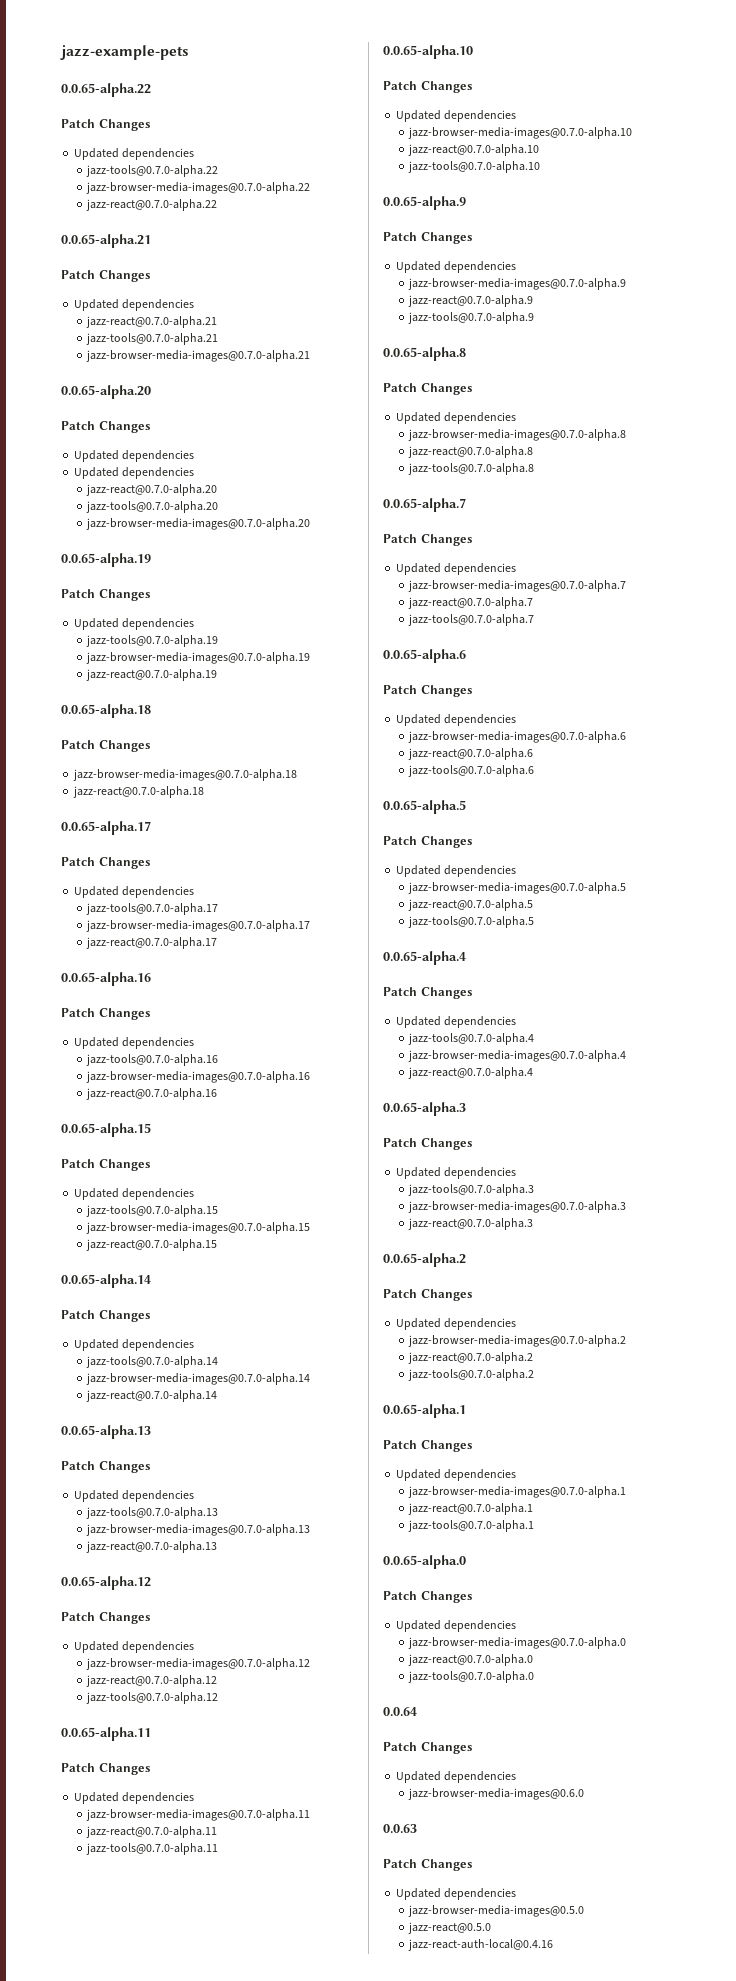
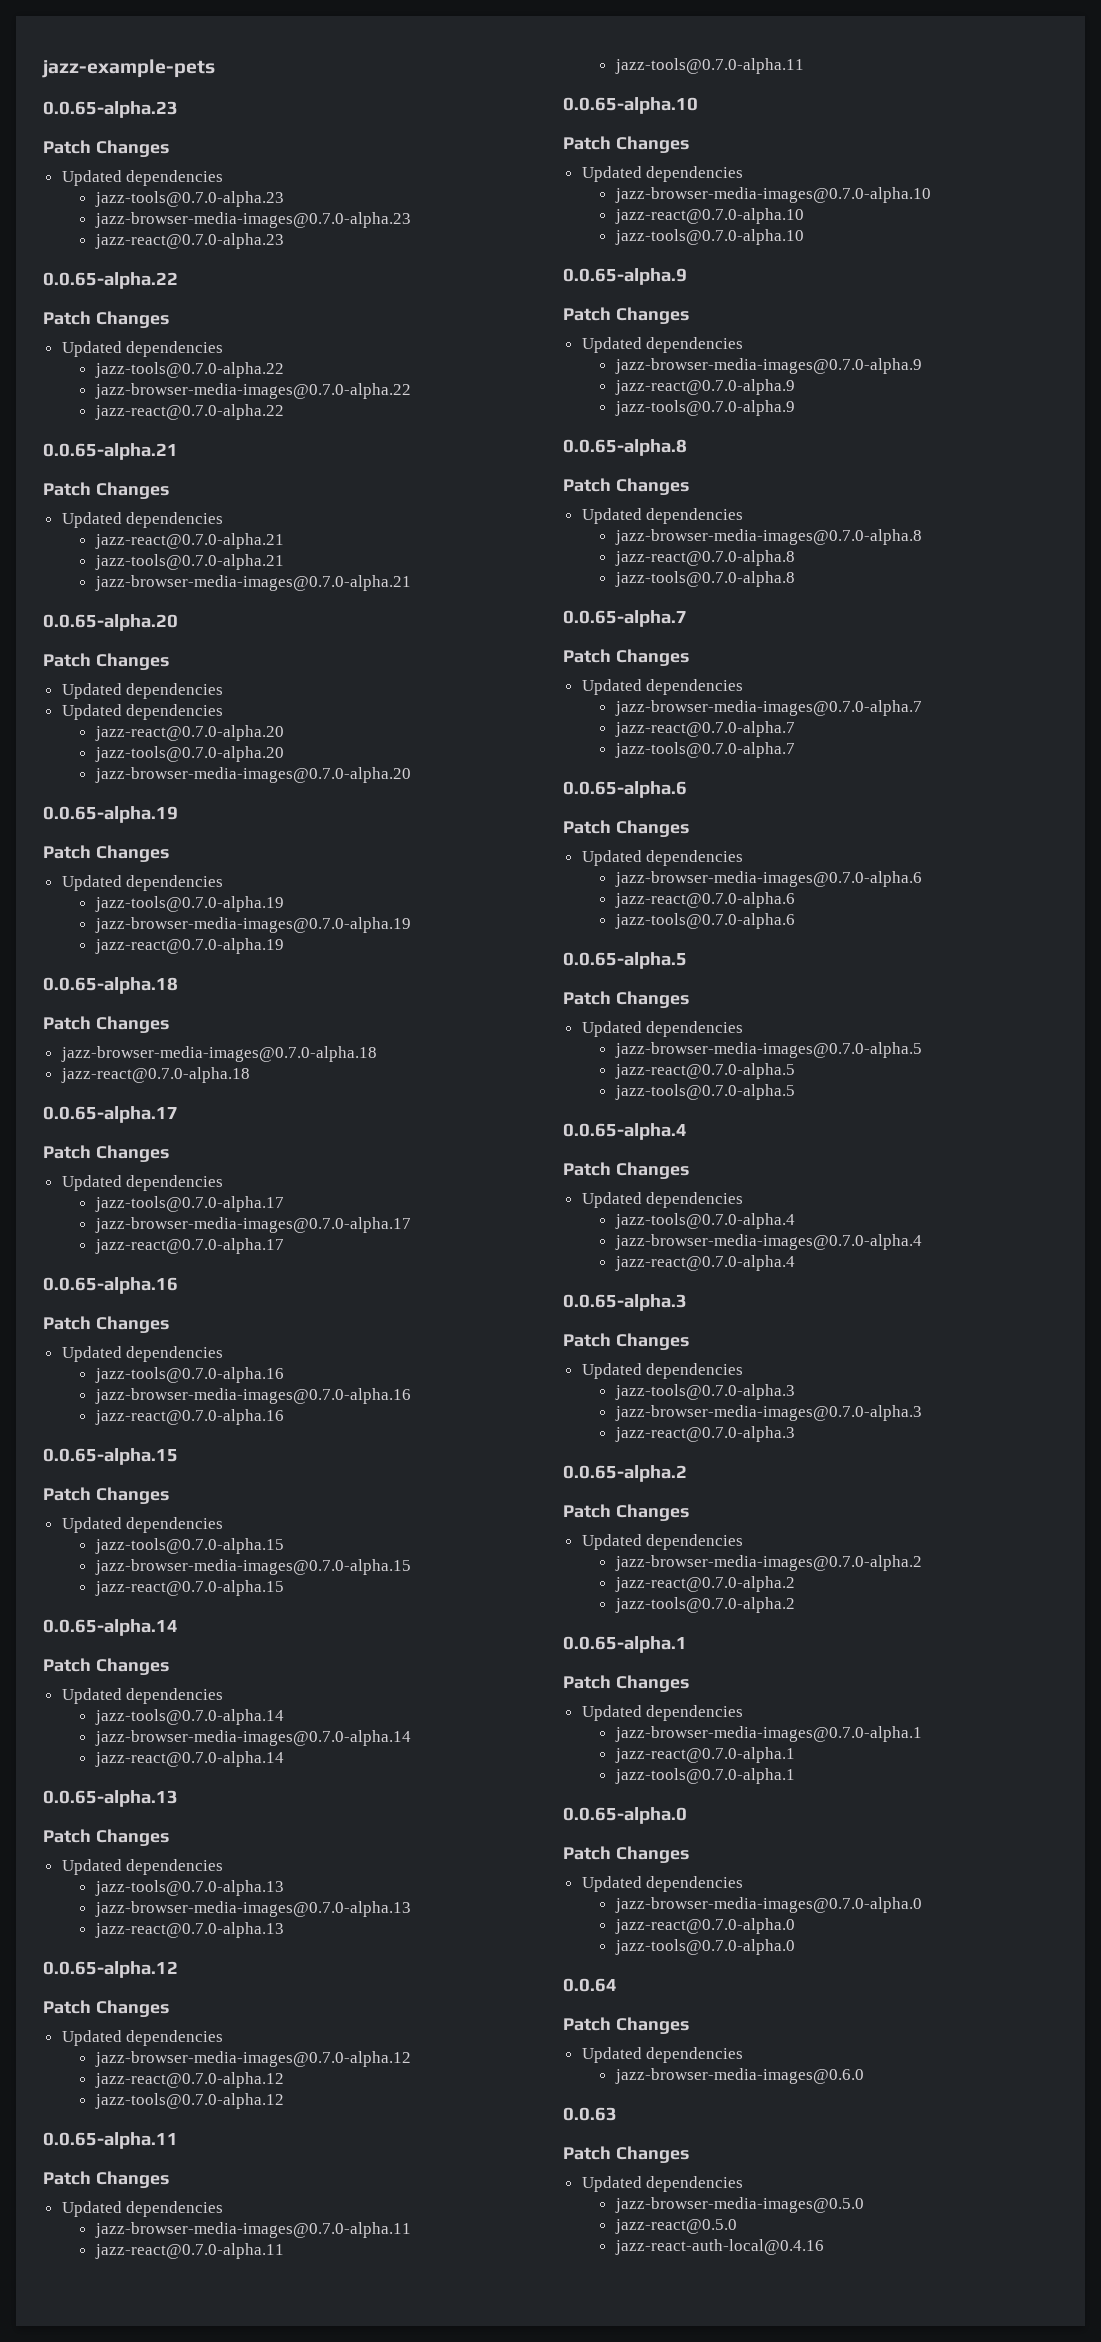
(189, 52) none -> [43,101,178,118] [43,140,169,157] [61,170,224,186] [94,191,284,207] [94,212,411,228] [94,233,284,249] // 0.0.65-alpha.23 // Patch Changes // Updated dependencies // jazz-tools@0.7.0-alpha.23 // jazz-browser-media-images@0.7.0-alpha.23 // jazz-react@0.7.0-alpha.23

